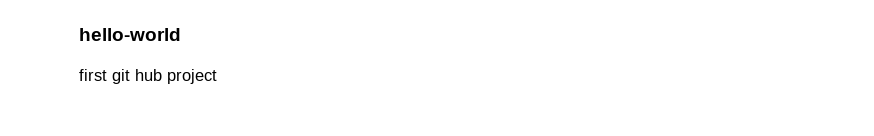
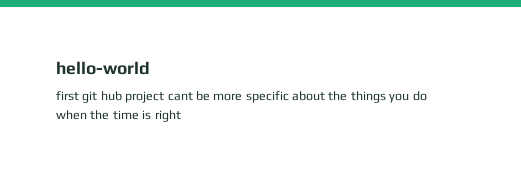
(217, 76) none -> [167,91,427,103] [56,110,181,122] cant be more specific about the things you do when the time is right

